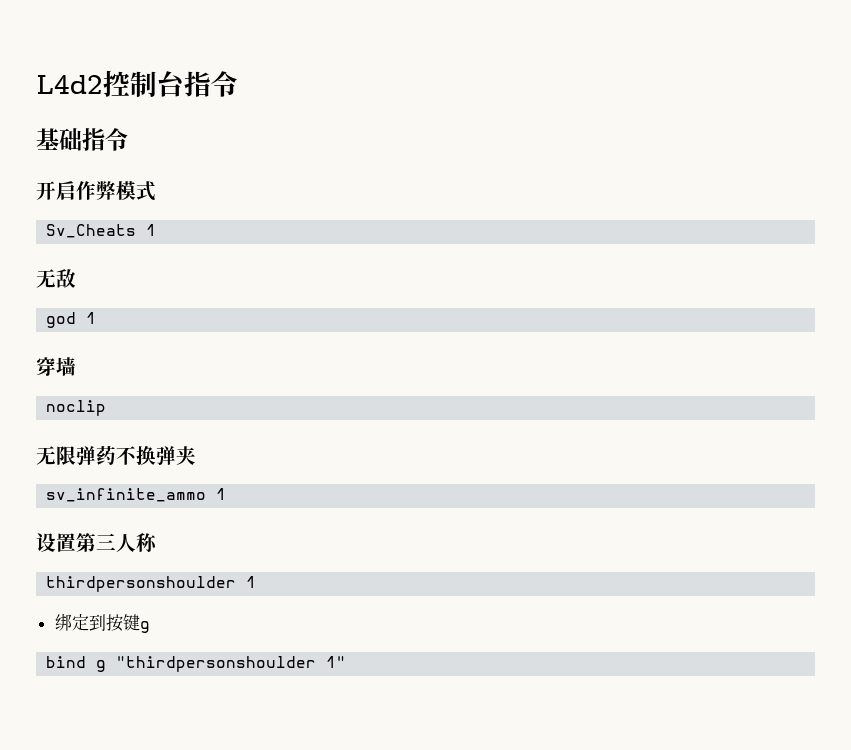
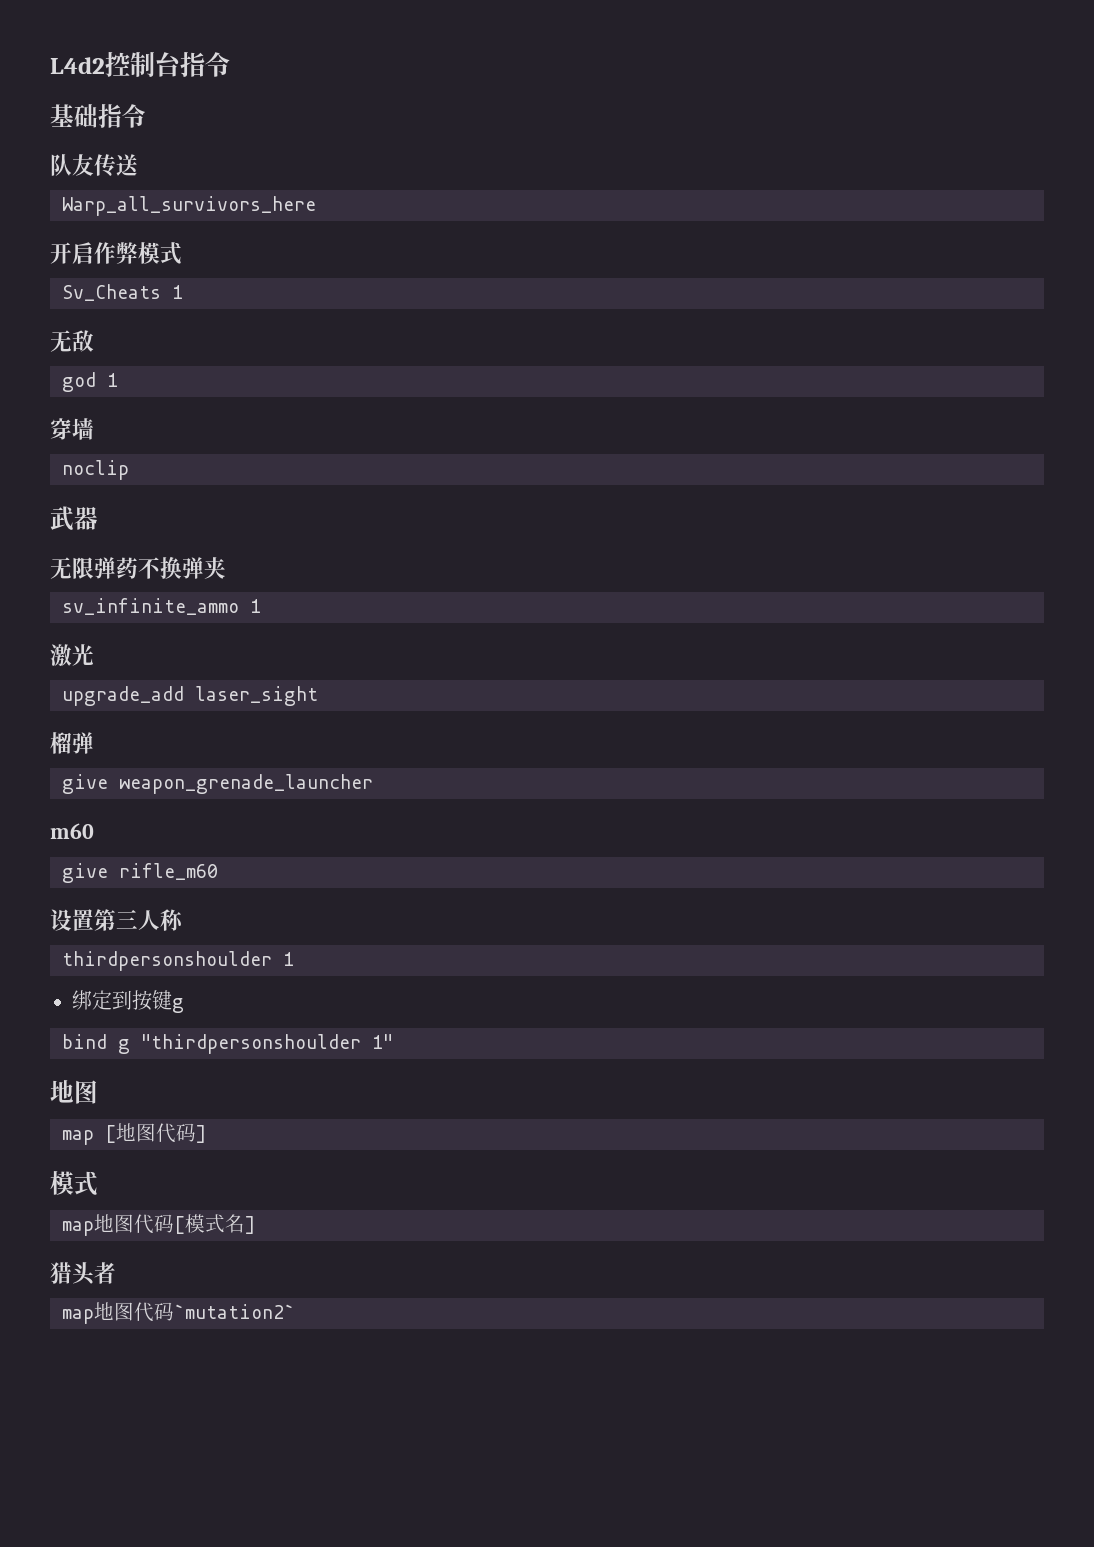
(128, 139) none -> [50,154,138,177] [62,196,316,216] // 队友传送 // Warp_all_survivors_here
(107, 408) none -> [50,506,98,531] // 武器
(227, 494) none -> [50,644,94,666] [62,686,318,706] [50,732,94,754] [62,774,373,794] [50,823,94,839] [62,863,218,883] // 激光 // upgrade_add laser_sight // 榴弹 // give weapon_grenade_launcher // m60 // give rifle_m60
(347, 662) none -> [50,1080,98,1104] [62,1123,206,1145] [50,1171,98,1196] [62,1214,255,1236] [50,1262,116,1285] [62,1302,295,1324] // 地图 // map [地图代码] // 模式 // map地图代码[模式名] // 猎头者 // map地图代码`mutation2`

